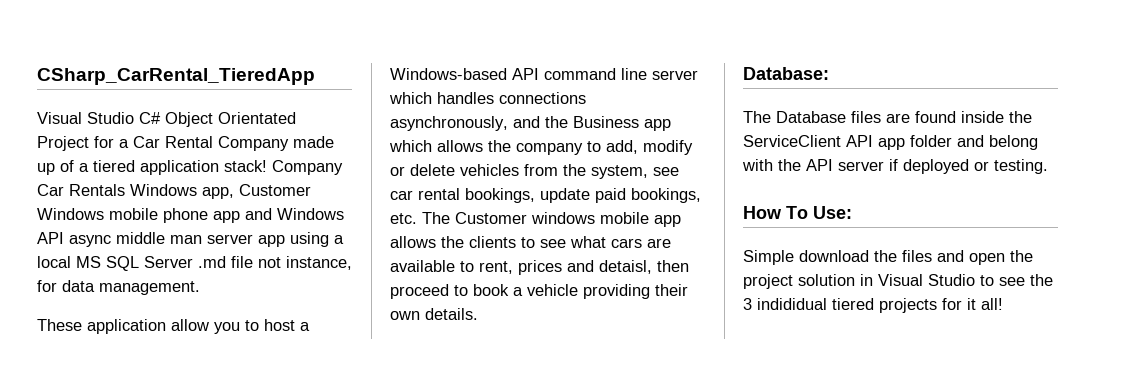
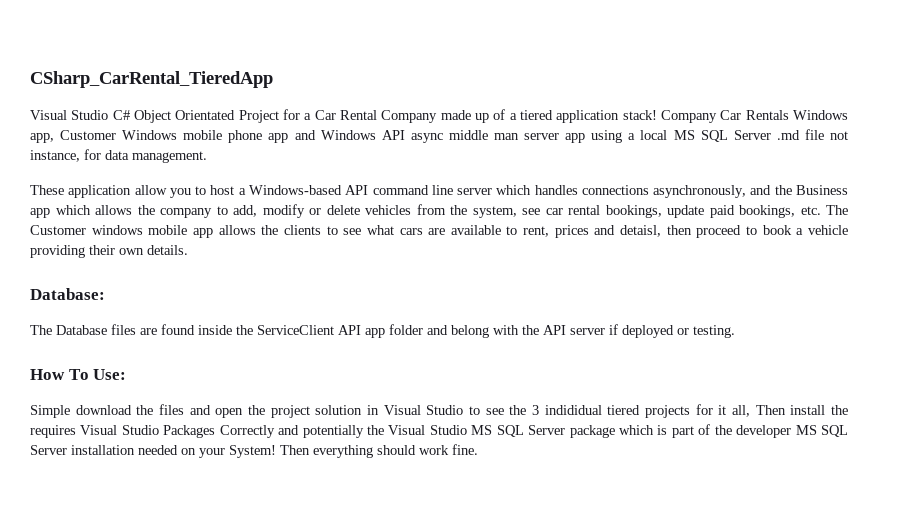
[981,298,1003,310] all! -> [731,405,848,417] [30,424,849,438] [30,444,478,458] all, Then install the requires Visual Studio Packages Correctly and potentially the Visual Studio MS SQL Server package which is part of the developer MS SQL Server installation needed on your System! Then everything should work fine.

